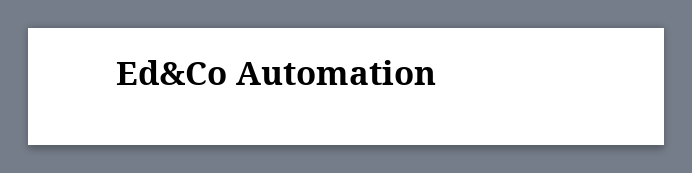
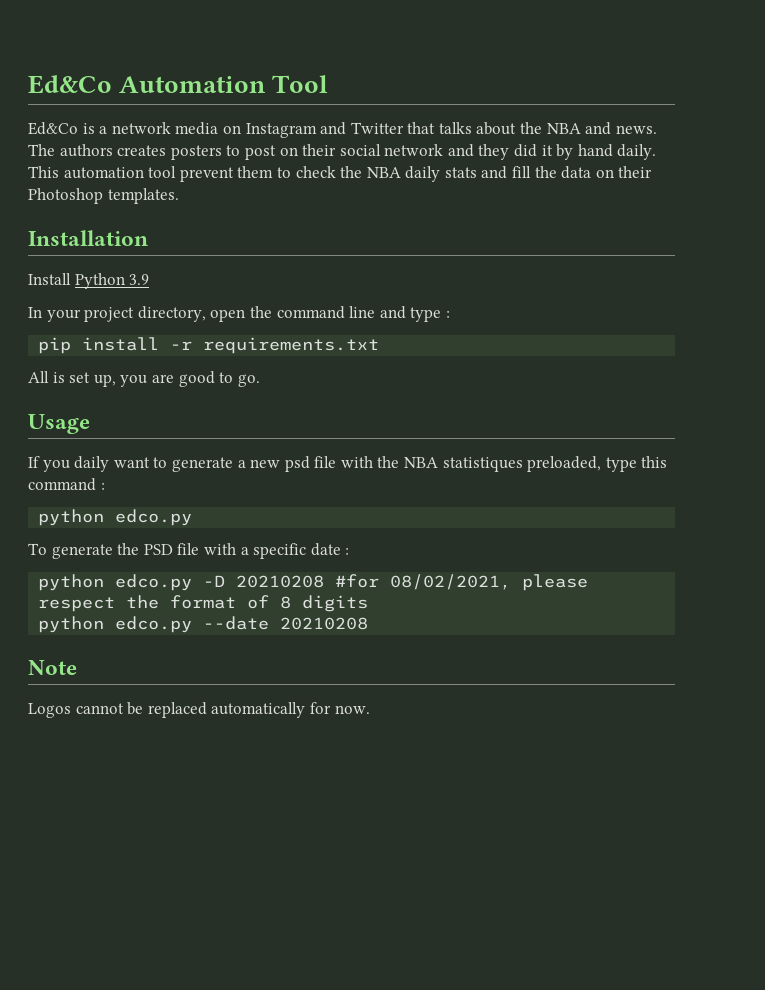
(436, 72) none -> [272,75,329,93] [28,122,657,138] [28,144,657,160] [28,166,653,182] [28,188,179,204] [28,230,148,246] [28,273,150,289] [28,306,450,322] [38,337,380,354] [28,371,260,387] [28,414,90,434] [28,456,668,472] [28,478,105,491] [38,509,193,526] [28,543,350,559] [38,574,589,591] [38,595,369,612] [38,616,369,633] [28,660,77,675] [28,702,370,718] Tool // Ed&Co is a network media on Instagram and Twitter that talks about the NBA and news. The authors creates posters to post on their social network and they did it by hand daily. This automation tool prevent them to check the NBA daily stats and fill the data on their Photoshop templates. // Installation // Install Python 3.9 // In your project directory, open the command line and type : // pip install -r requirements.txt // All is set up, you are good to go. // Usage // If you daily want to generate a new psd file with the NBA statistiques preloaded, type this command : // python edco.py // To generate the PSD file with a specific date : // python edco.py -D 20210208 #for 08/02/2021, please respect the format of 8 digits // python edco.py --date 20210208 // Note // Logos cannot be replaced automatically for now.

